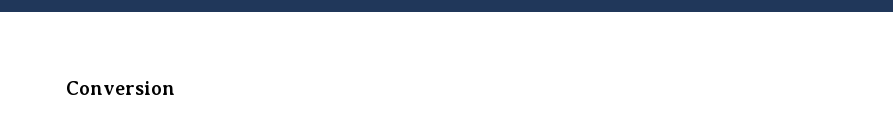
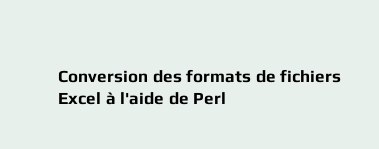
(175, 88) none -> [152,69,342,83] [58,92,227,105] des formats de fichiers Excel à l'aide de Perl

